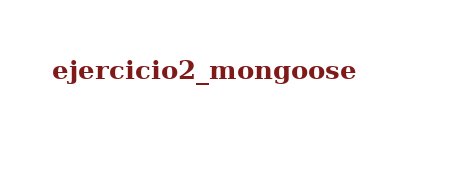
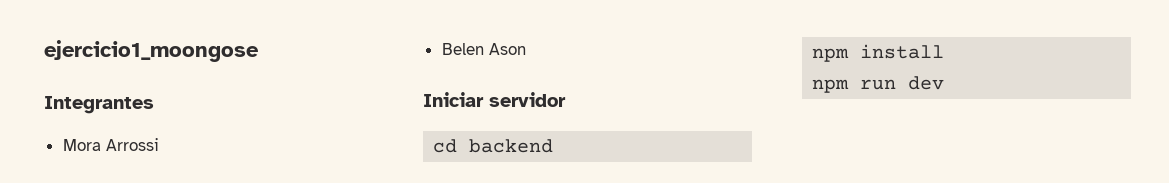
[52,60,357,85] ejercicio2_mongoose -> [44,40,259,62] [44,96,154,114] [62,138,159,151] [441,43,526,55] [423,92,566,107] [433,139,554,153] [812,44,945,62] [812,76,945,93] ejercicio1_moongose // Integrantes // Mora Arrossi // Belen Ason // Iniciar servidor // cd backend // npm install // npm run dev

